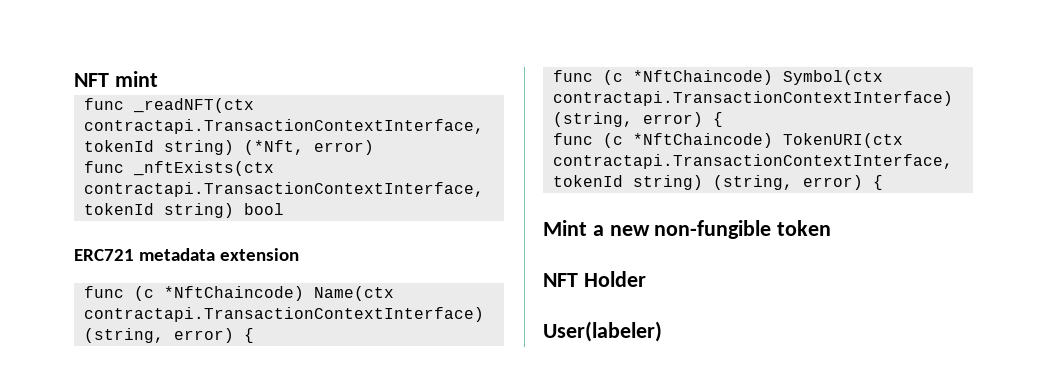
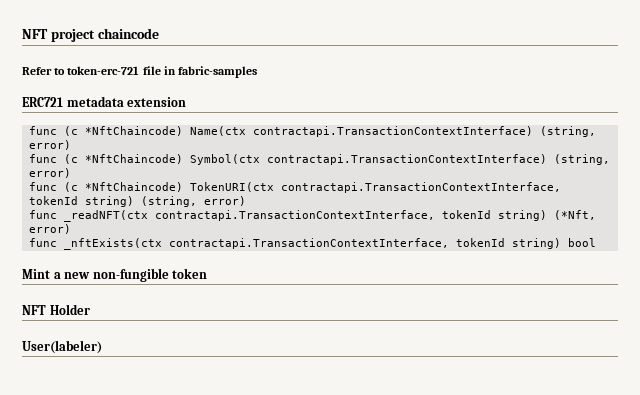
[74,71,158,87] NFT mint -> [22,28,159,42] [22,66,258,78] [22,96,187,107] [29,126,597,137] [29,140,72,150] [29,154,611,165] [29,168,72,178] [29,182,562,193] [29,196,247,207] NFT project chaincode // Refer to token-erc-721 file in fabric-samples // ERC721 metadata extension // func (c *NftChaincode) Name(ctx contractapi.TransactionContextInterface) (string, error) // func (c *NftChaincode) Symbol(ctx contractapi.TransactionContextInterface) (string, error) // func (c *NftChaincode) TokenURI(ctx contractapi.TransactionContextInterface, tokenId string) (string, error)
[74,248,299,261] [83,286,394,301] [83,307,484,322] [83,328,254,343] [552,70,883,85] [552,91,953,106] [552,112,723,127] [552,133,903,148] [552,154,953,169] [552,175,883,190] // ERC721 metadata extension // func (c *NftChaincode) Name(ctx contractapi.TransactionContextInterface) (string, error) { // func (c *NftChaincode) Symbol(ctx contractapi.TransactionContextInterface) (string, error) { // func (c *NftChaincode) TokenURI(ctx contractapi.TransactionContextInterface, tokenId string) (string, error) { -> (597, 242) none

